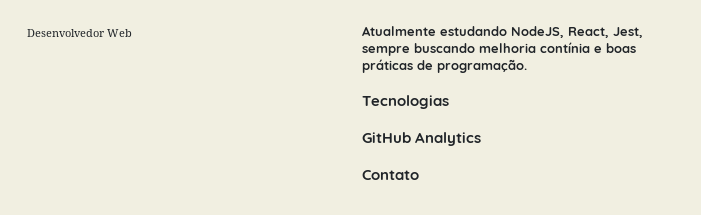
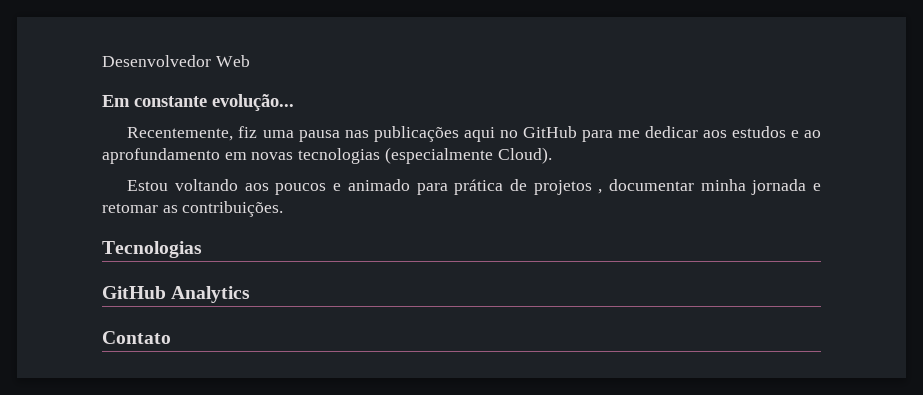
[362,26,643,38] [362,42,636,56] [362,59,527,73] Atualmente estudando NodeJS, React, Jest, sempre buscando melhoria contínia e boas práticas de programação. -> [102,94,294,111] [127,126,821,142] [102,147,552,164] [127,179,821,195] [102,201,284,217] Em constante evolução... // Recentemente, fiz uma pausa nas publicações aqui no GitHub para me dedicar aos estudos e ao aprofundamento em novas tecnologias (especialmente Cloud). // Estou voltando aos poucos e animado para prática de projetos , documentar minha jornada e retomar as contribuições.

